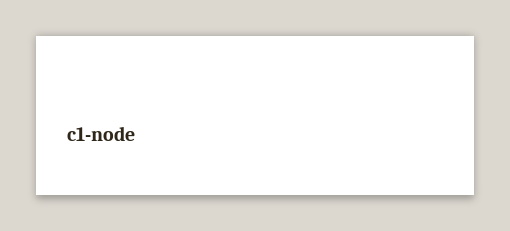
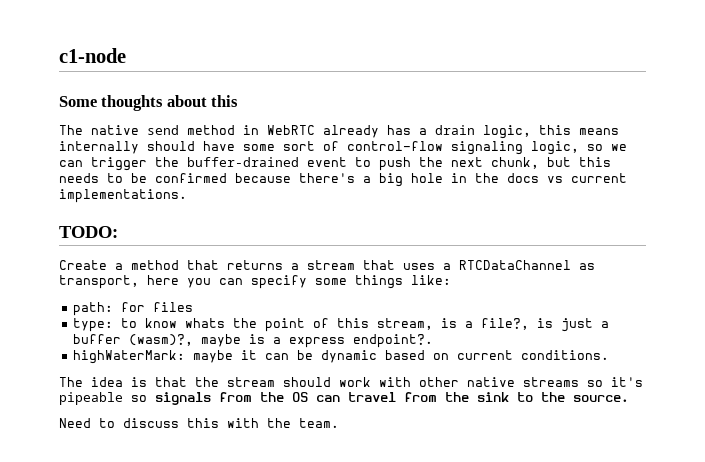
(135, 133) none -> [59,95,239,111] [59,125,619,139] [59,141,627,155] [59,157,611,171] [59,173,627,187] [59,189,187,203] [59,226,118,238] [59,260,595,270] [59,275,451,289] [72,302,193,316] [72,318,609,332] [72,334,433,348] [72,350,609,364] [59,377,643,387] [59,392,629,405] [59,418,339,428] // Some thoughts about this // The native send method in WebRTC already has a drain logic, this means internally should have some sort of control-flow signaling logic, so we can trigger the buffer-drained event to push the next chunk, but this needs to be confirmed because there's a big hole in the docs vs current implementations. // TODO: // Create a method that returns a stream that uses a RTCDataChannel as transport, here you can specify some things like: // path: for files // type: to know whats the point of this stream, is a file?, is just a buffer (wasm)?, maybe is a express endpoint?. // highWaterMark: maybe it can be dynamic based on current conditions. // The idea is that the stream should work with other native streams so it's pipeable so signals from the OS can travel from the sink to the source. // Need to discuss this with the team.

